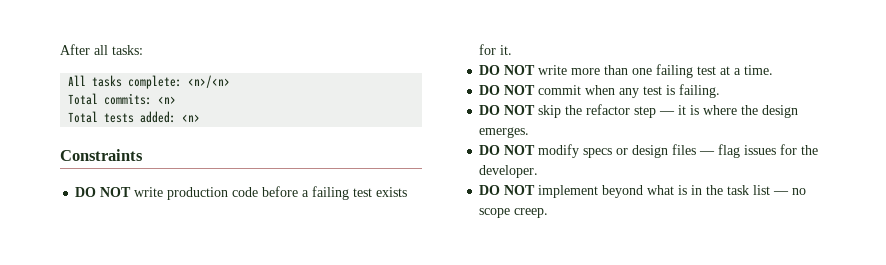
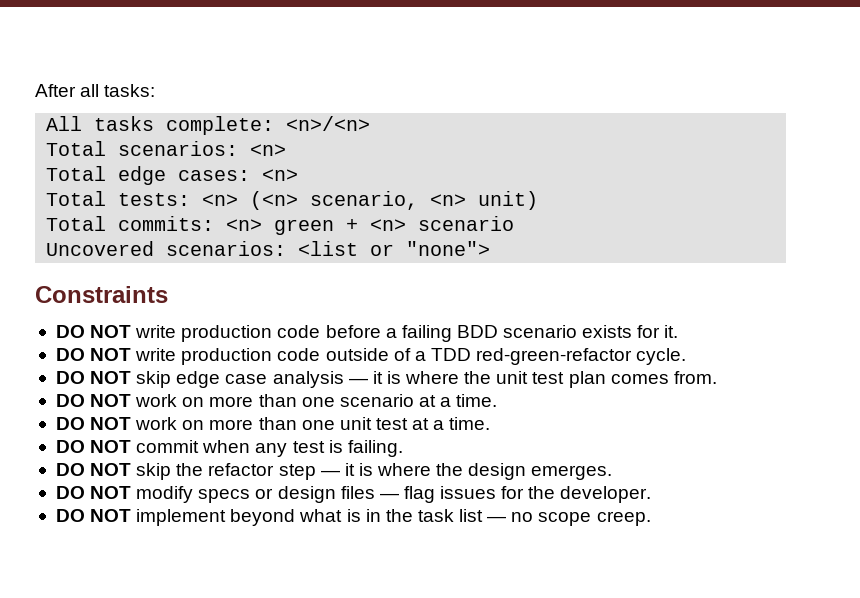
[104,93,177,105] [68,111,201,123] commits: <n> // Total tests added: <n> -> [118,141,287,156] [46,166,299,185] [46,191,539,210] [46,216,515,235] [46,241,491,256] scenarios: <n> // Total edge cases: <n> // Total tests: <n> (<n> scenario, <n> unit) // Total commits: <n> green + <n> scenario // Uncovered scenarios: <list or "none">
[353,188,373,197] test -> [456,325,578,338] BDD scenario
[571,64,694,78] more than one failing -> [181,348,687,365] [55,371,717,388] [55,394,498,407] [55,417,372,430] production code outside of a TDD red-green-refactor cycle. // DO NOT skip edge case analysis — it is where the unit test plan comes from. // DO NOT work on more than one scenario at a time. // DO NOT work on more than one unit

